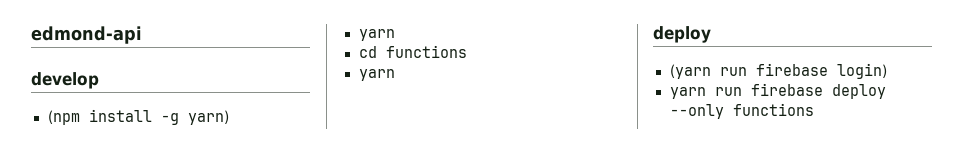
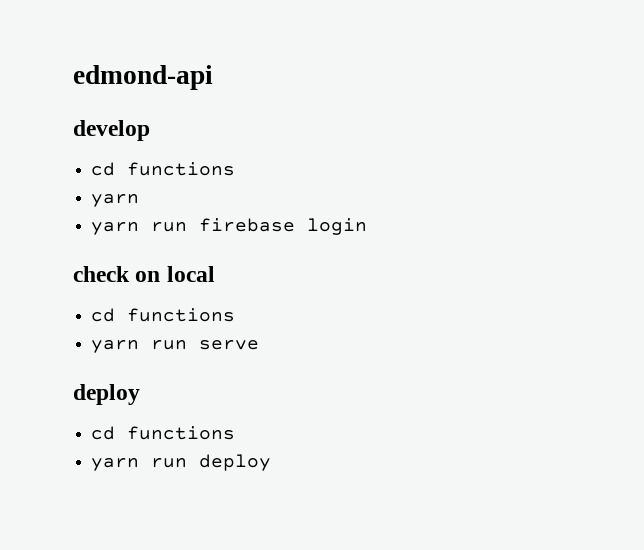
[47,109,229,125] [358,29,395,41] [358,45,467,58] [358,69,395,81] [653,26,711,43] [669,63,887,79] [669,83,886,99] [669,103,814,119] (npm install -g yarn) // yarn // cd functions // yarn // deploy // (yarn run firebase login) // yarn run firebase deploy --only functions -> [91,162,236,176] [91,194,140,207] [91,218,368,235] [73,266,215,282] [91,308,236,322] [91,340,260,353] [73,384,140,405] [91,426,236,440] [91,454,272,471] cd functions // yarn // yarn run firebase login // check on local // cd functions // yarn run serve // deploy // cd functions // yarn run deploy

